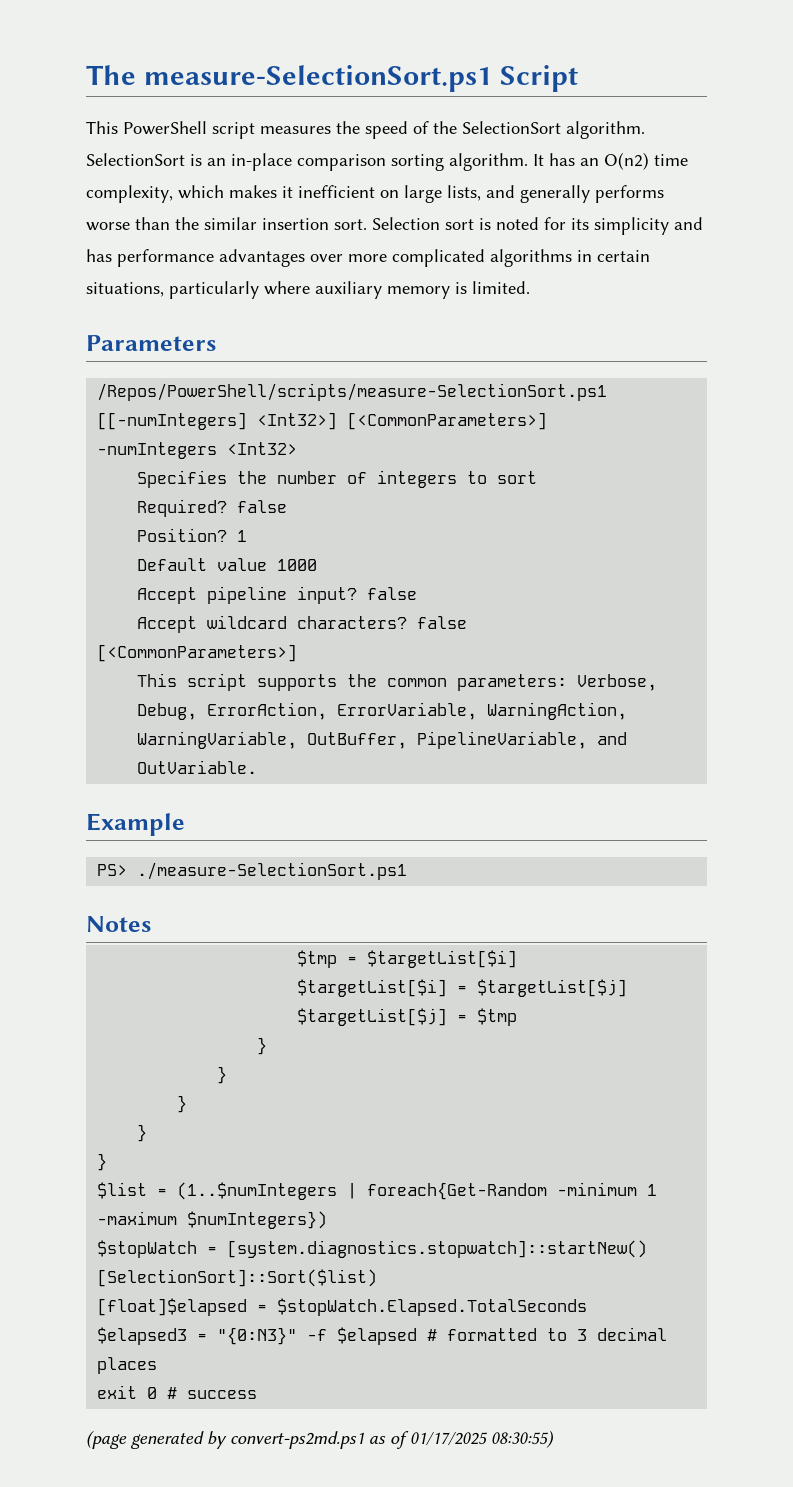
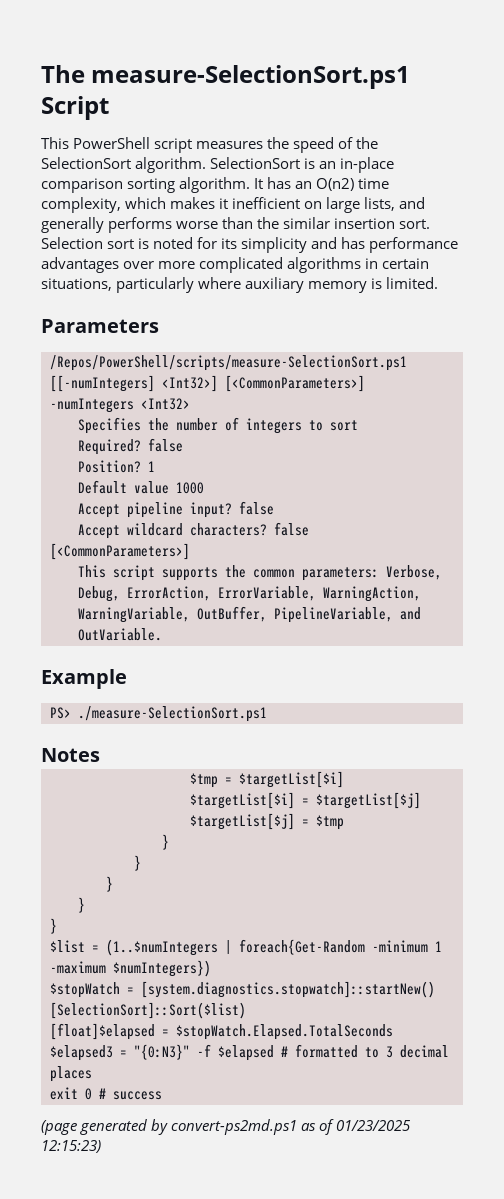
[410,1430,554,1448] 01/17/2025 08:30:55) -> [336,1120,412,1131] [41,1140,101,1153] 01/23/2025 12:15:23)

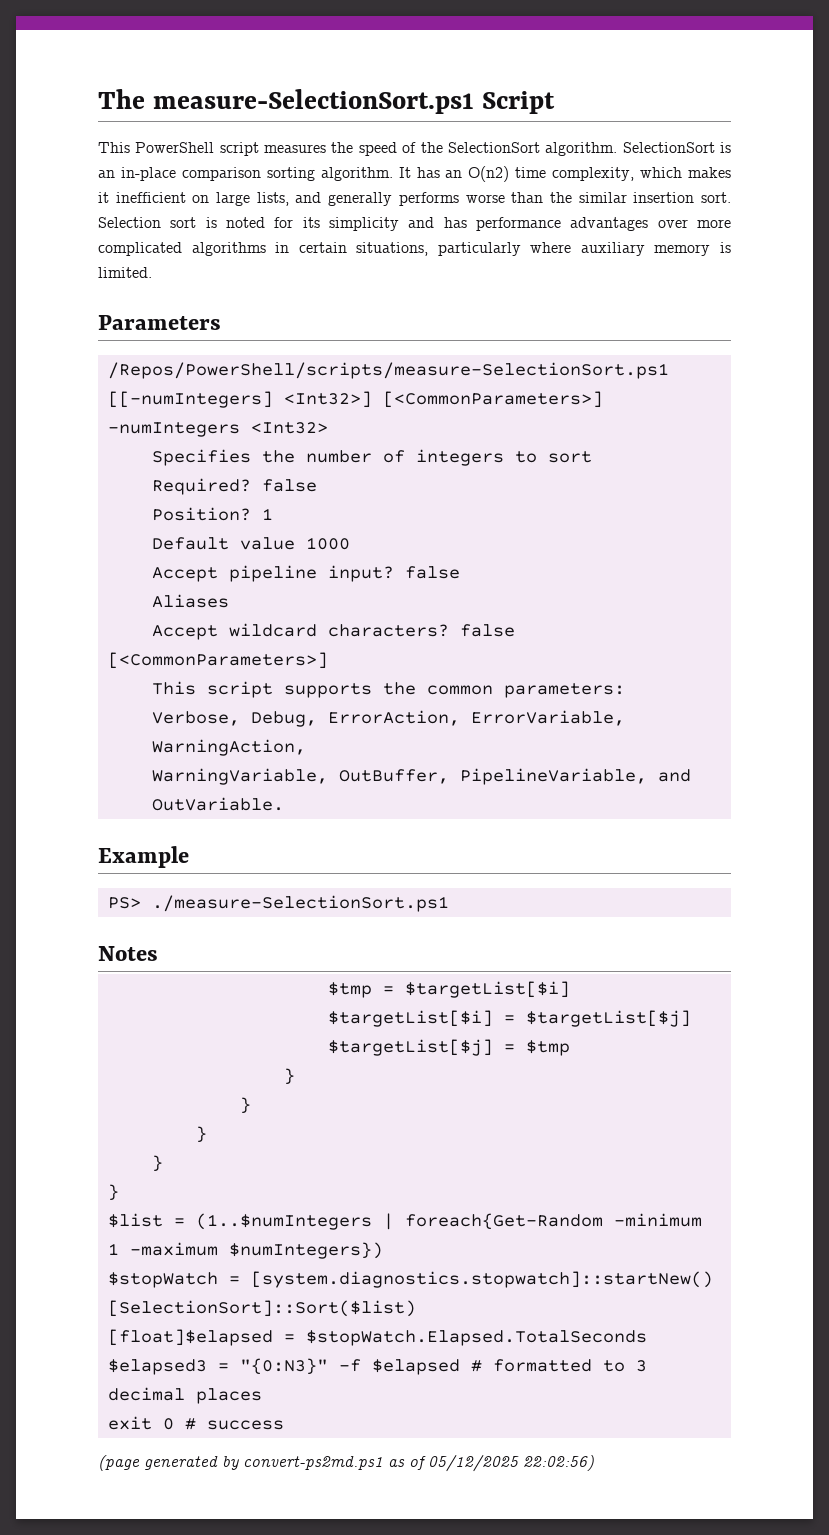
(274, 508) none -> [151,594,229,608] // Aliases
[336,1120,412,1131] [41,1140,101,1153] 01/23/2025 12:15:23) -> [428,1455,594,1472] 05/12/2025 22:02:56)

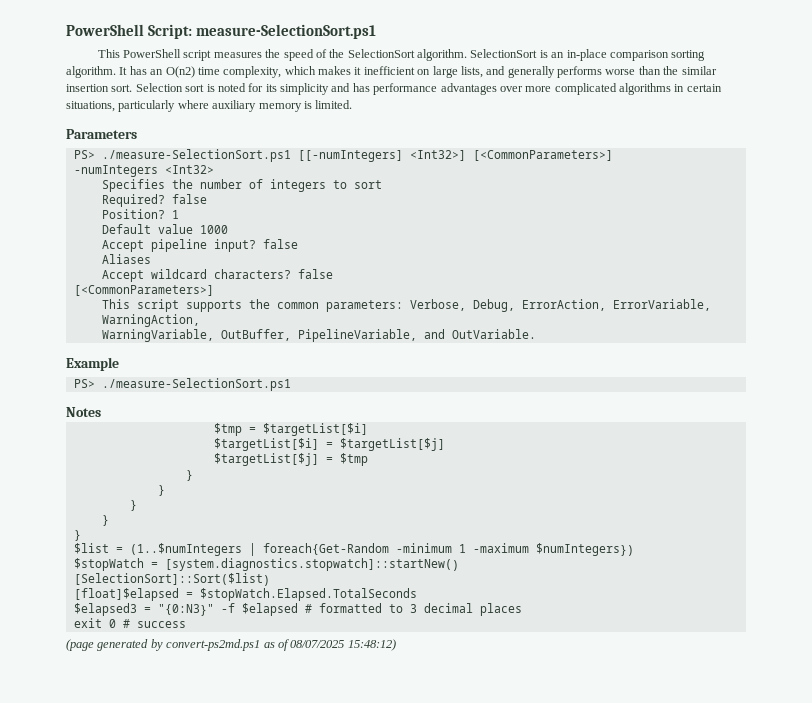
[98,89,145,109] The -> [66,24,193,39] PowerShell Script:
[482,91,556,114] Script -> (377, 31) none
[107,362,669,379] /Repos/PowerShell/scripts/measure-SelectionSort.ps1 -> [73,149,291,162] PS> ./measure-SelectionSort.ps1
[428,1455,594,1472] 05/12/2025 22:02:56) -> [290,639,396,651] 08/07/2025 15:48:12)

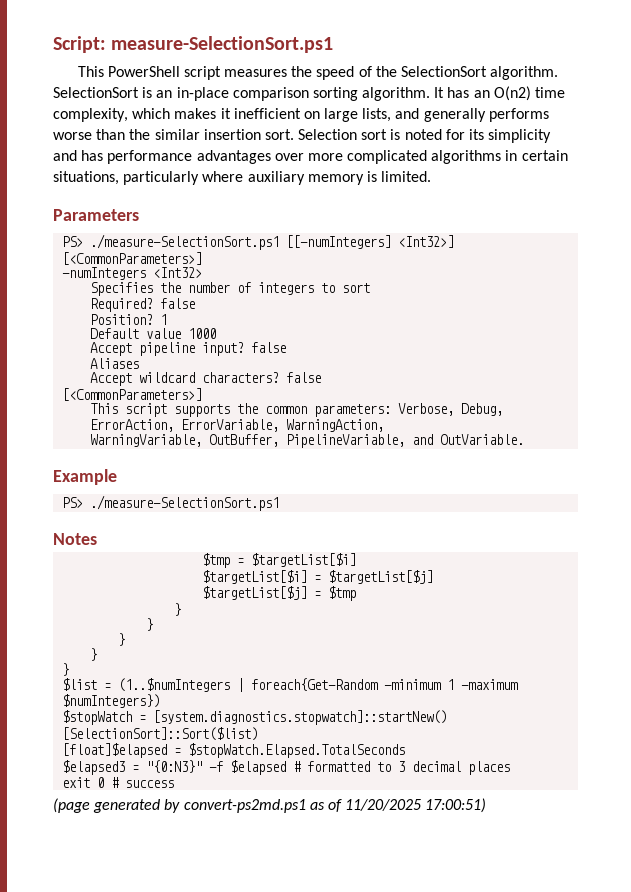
[66,24,144,36] PowerShell -> (53, 44) none
[290,639,396,651] 08/07/2025 15:48:12) -> [345,798,487,813] 11/20/2025 17:00:51)

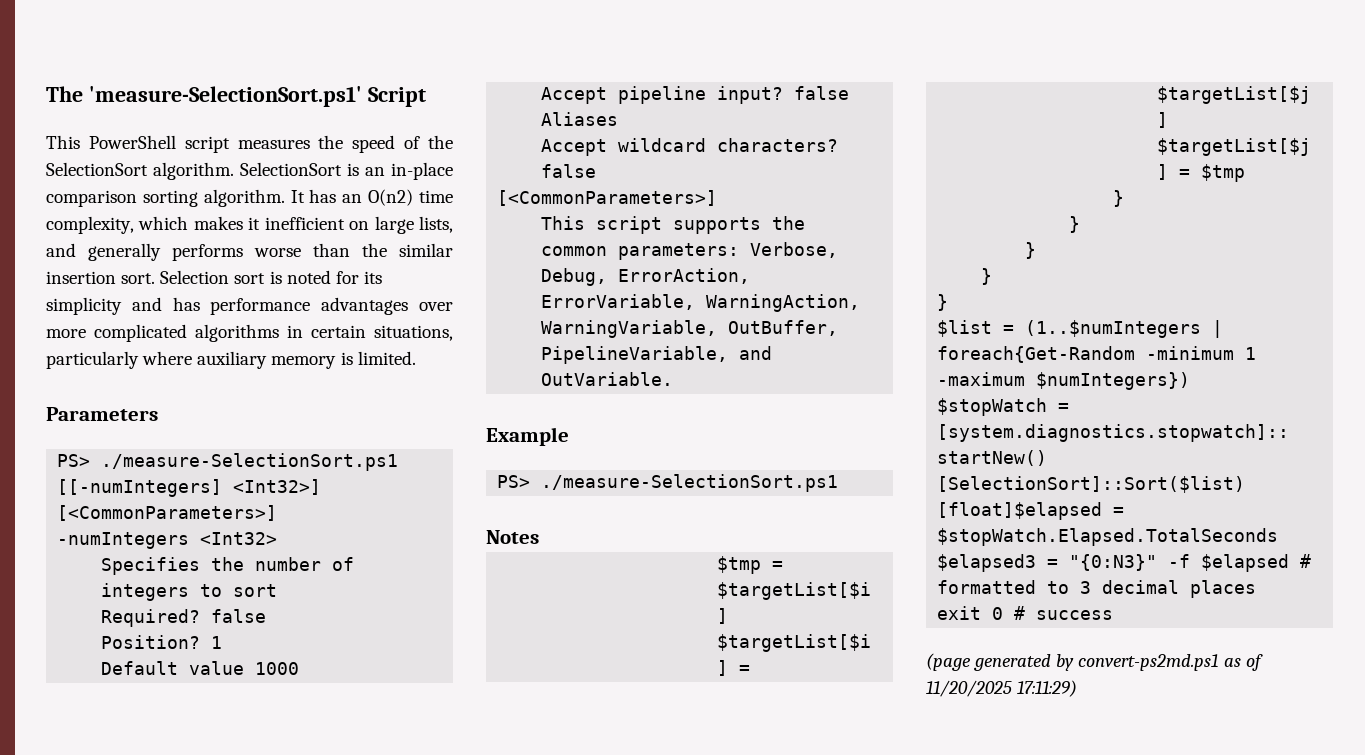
[53,36,334,53] Script: measure-SelectionSort.ps1 -> [46,86,426,107] The 'measure-SelectionSort.ps1' Script
[425,798,487,813] 17:00:51) -> [1017,680,1078,697] 17:11:29)

